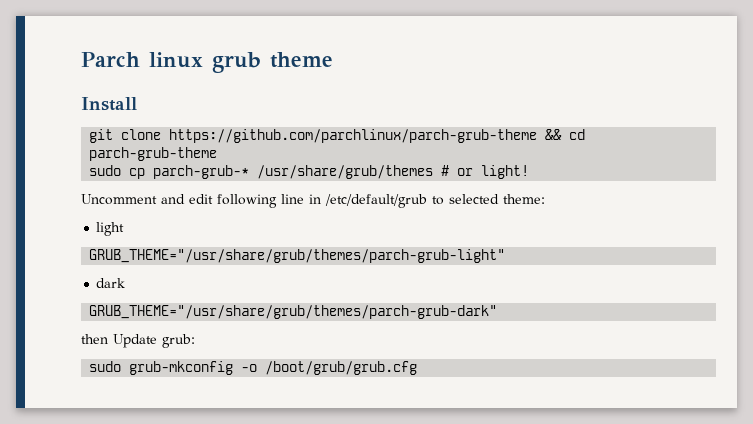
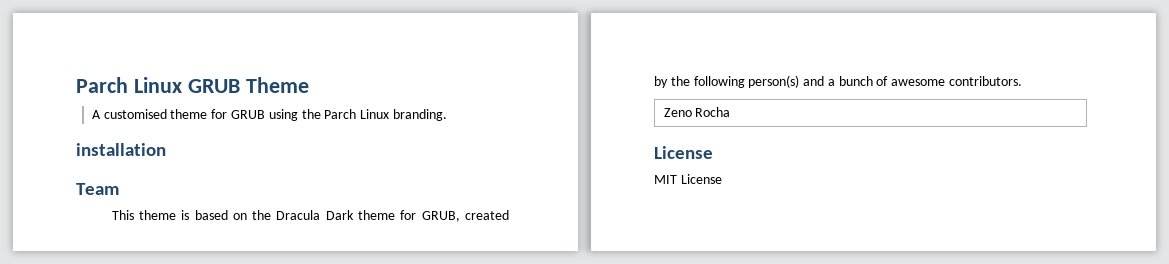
[81,52,333,73] [81,97,137,111] [89,129,586,143] [89,147,218,161] [89,165,530,179] [81,194,545,208] [96,222,125,236] [89,249,506,263] [96,278,126,288] [89,305,498,319] [81,334,195,348] [89,361,418,375] Parch linux grub theme // Install // git clone https://github.com/parchlinux/parch-grub-theme && cd parch-grub-theme // sudo cp parch-grub-* /usr/share/grub/themes # or light! // Uncomment and edit following line in /etc/default/grub to selected theme: // light // GRUB_THEME="/usr/share/grub/themes/parch-grub-light" // dark // GRUB_THEME="/usr/share/grub/themes/parch-grub-dark" // then Update grub: // sudo grub-mkconfig -o /boot/grub/grub.cfg -> [76,77,309,93] [91,109,447,121] [76,143,166,156] [76,183,119,195] [111,210,509,222] [654,75,1023,88] [663,107,731,117] [654,146,713,159] [654,174,722,184] Parch Linux GRUB Theme // A customised theme for GRUB using the Parch Linux branding. // installation // Team // This theme is based on the Dracula Dark theme for GRUB, created by the following person(s) and a bunch of awesome contributors. // Zeno Rocha // License // MIT License

